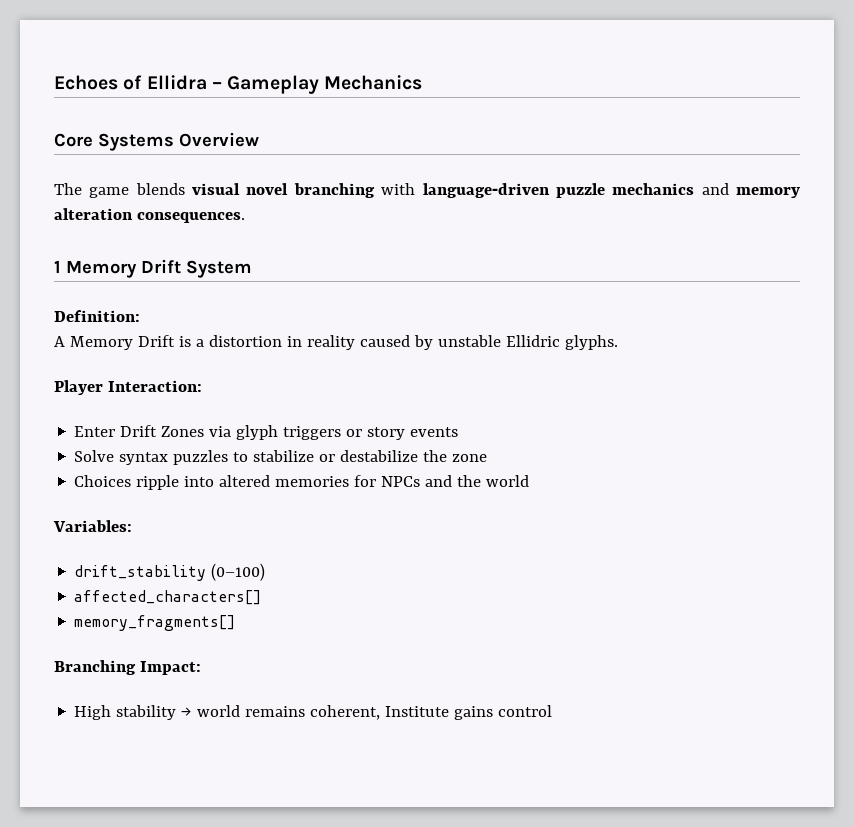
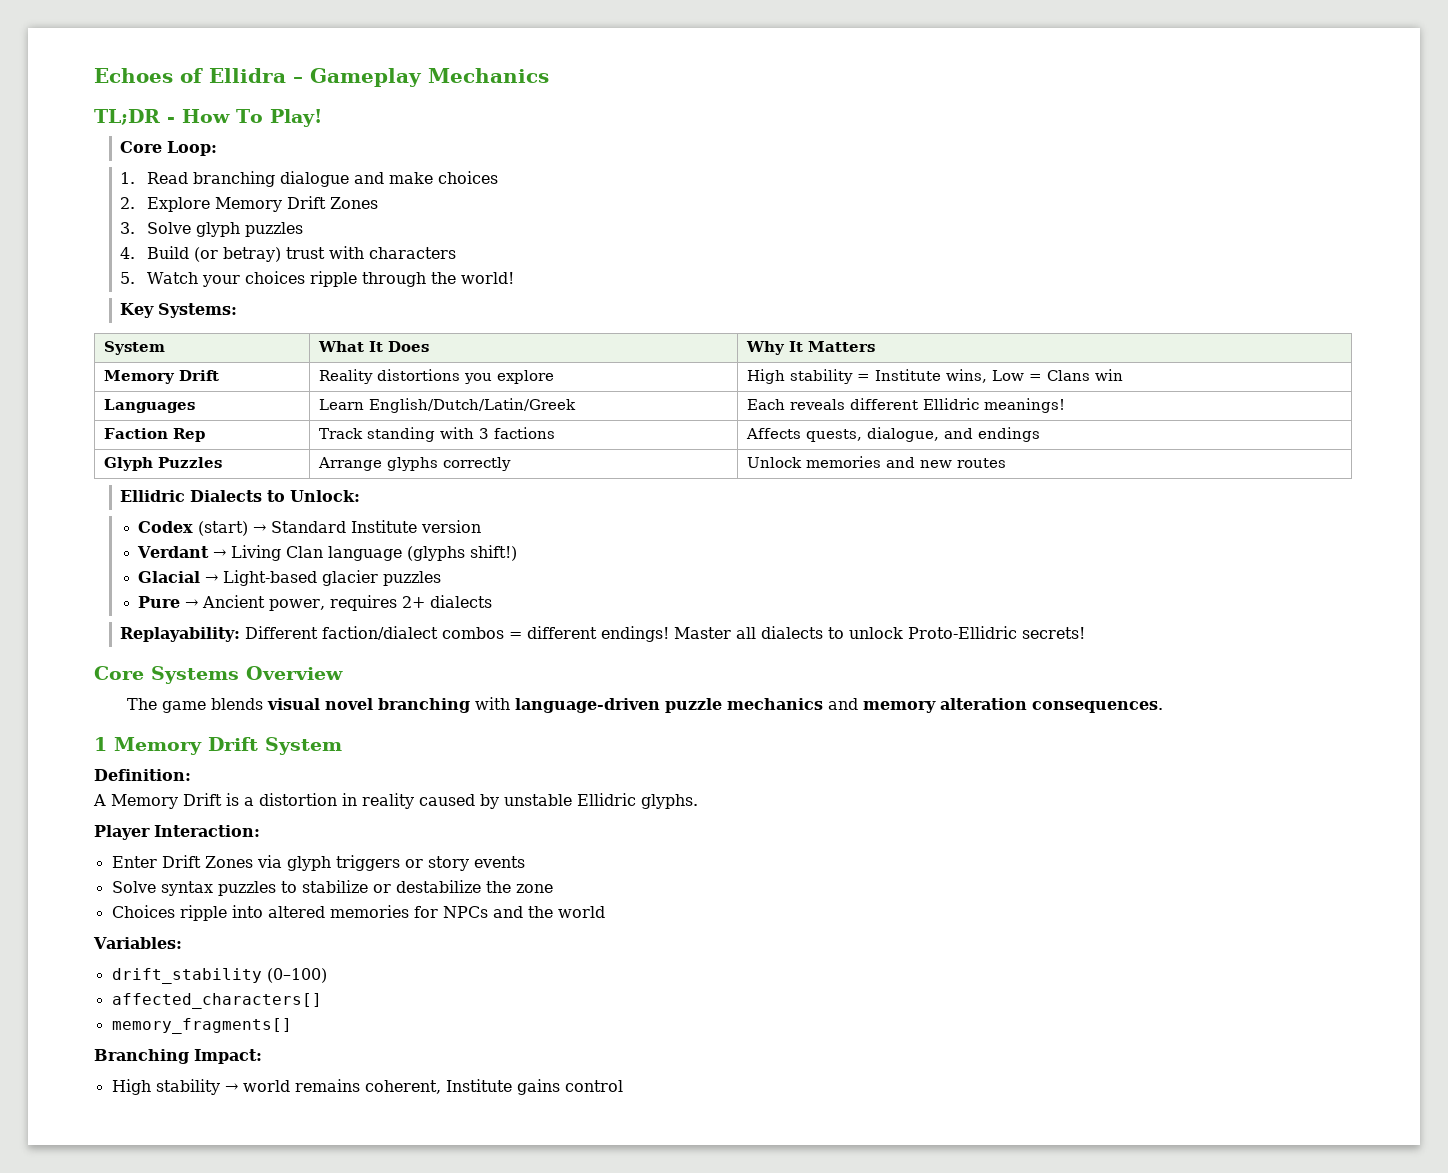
(423, 82) none -> [94,109,322,127] [120,141,218,156] [120,171,498,187] [120,196,378,212] [120,222,303,237] [120,246,456,262] [120,271,514,287] [120,303,238,318] [104,341,166,355] [318,341,430,352] [746,341,876,355] [104,370,220,384] [319,369,555,384] [747,369,1124,384] [104,399,196,413] [319,398,577,413] [747,398,1066,413] [104,428,206,442] [319,427,556,442] [746,427,1041,442] [104,457,223,471] [318,457,512,471] [747,456,1007,468] [120,490,361,502] [138,520,482,536] [137,545,518,561] [138,570,442,586] [138,595,493,611] [120,626,1086,642] // TL;DR - How To Play! // Core Loop: // 1. Read branching dialogue and make choices // 2. Explore Memory Drift Zones // 3. Solve glyph puzzles // 4. Build (or betray) trust with characters // 5. Watch your choices ripple through the world! // Key Systems: // System | What It Does | Why It Matters // Memory Drift | Reality distortions you explore | High stability = Institute wins, Low = Clans win // Languages | Learn English/Dutch/Latin/Greek | Each reveals different Ellidric meanings! // Faction Rep | Track standing with 3 factions | Affects quests, dialogue, and endings // Glyph Puzzles | Arrange glyphs correctly | Unlock memories and new routes // Ellidric Dialects to Unlock: // Codex (start) → Standard Institute version // Verdant → Living Clan language (glyphs shift!) // Glacial → Light-based glacier puzzles // Pure → Ancient power, requires 2+ dialects // Replayability: Different faction/dialect combos = different endings! Master all dialects to unlock Proto-Ellidric secrets!

